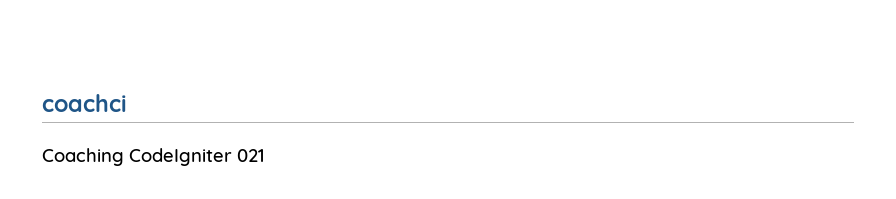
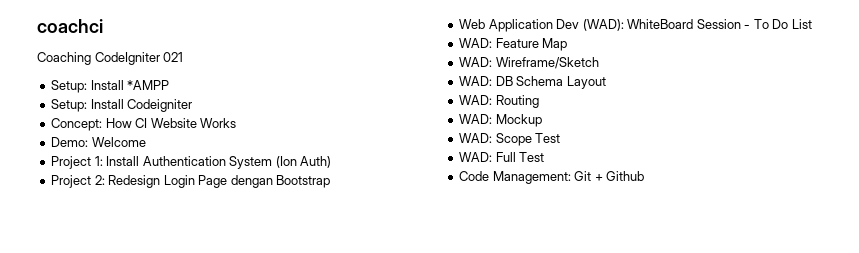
(265, 155) none -> [51,80,170,93] [51,99,193,112] [51,118,237,131] [51,137,146,147] [51,156,332,169] [51,175,331,188] [459,19,812,32] [459,38,568,51] [459,57,599,69] [459,76,606,89] [459,95,539,108] [459,114,542,127] [459,133,561,146] [459,152,545,162] [459,171,645,184] // Setup: Install *AMPP // Setup: Install Codeigniter // Concept: How CI Website Works // Demo: Welcome // Project 1: Install Authentication System (Ion Auth) // Project 2: Redesign Login Page dengan Bootstrap // Web Application Dev (WAD): WhiteBoard Session - To Do List // WAD: Feature Map // WAD: Wireframe/Sketch // WAD: DB Schema Layout // WAD: Routing // WAD: Mockup // WAD: Scope Test // WAD: Full Test // Code Management: Git + Github

